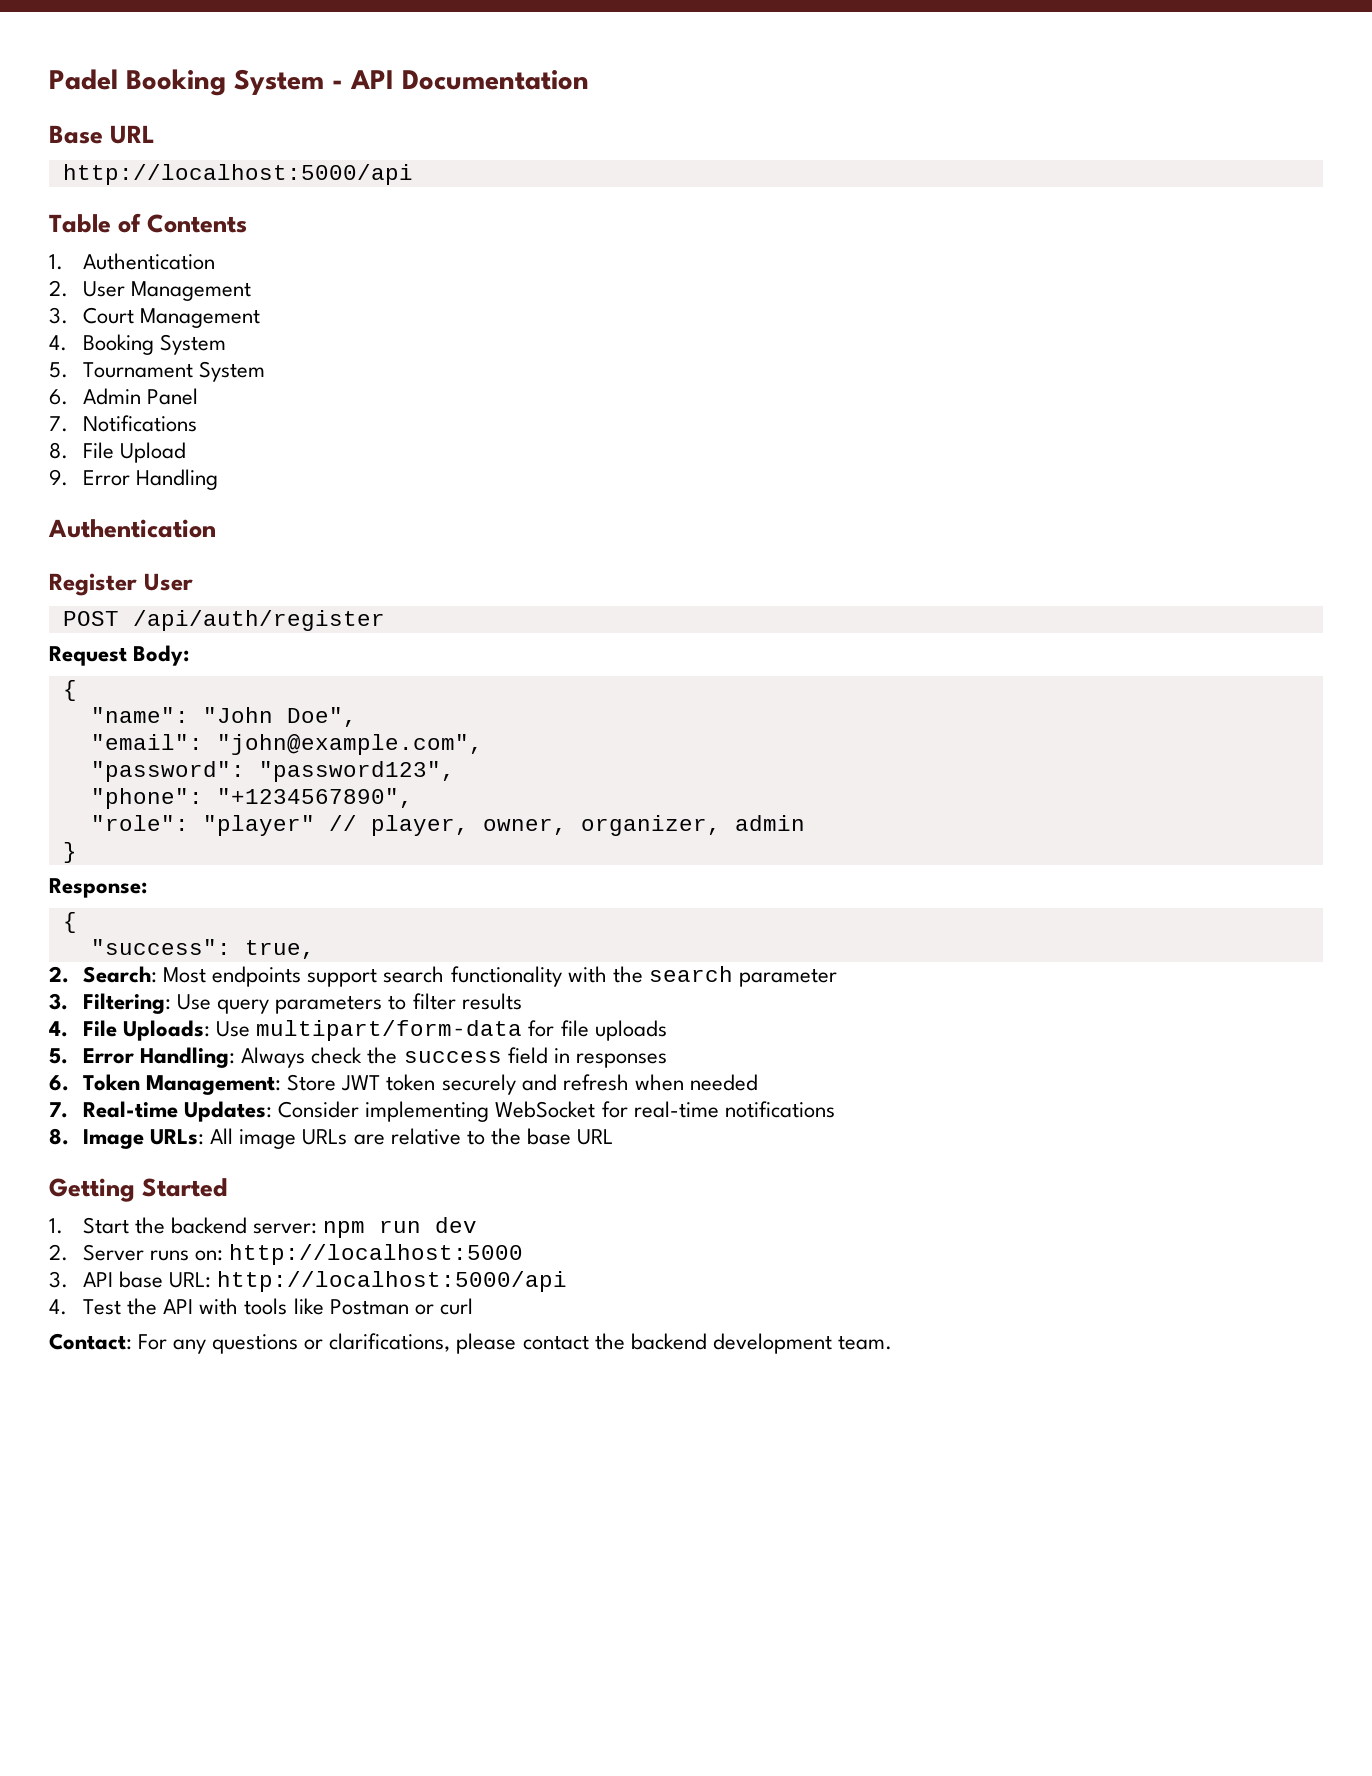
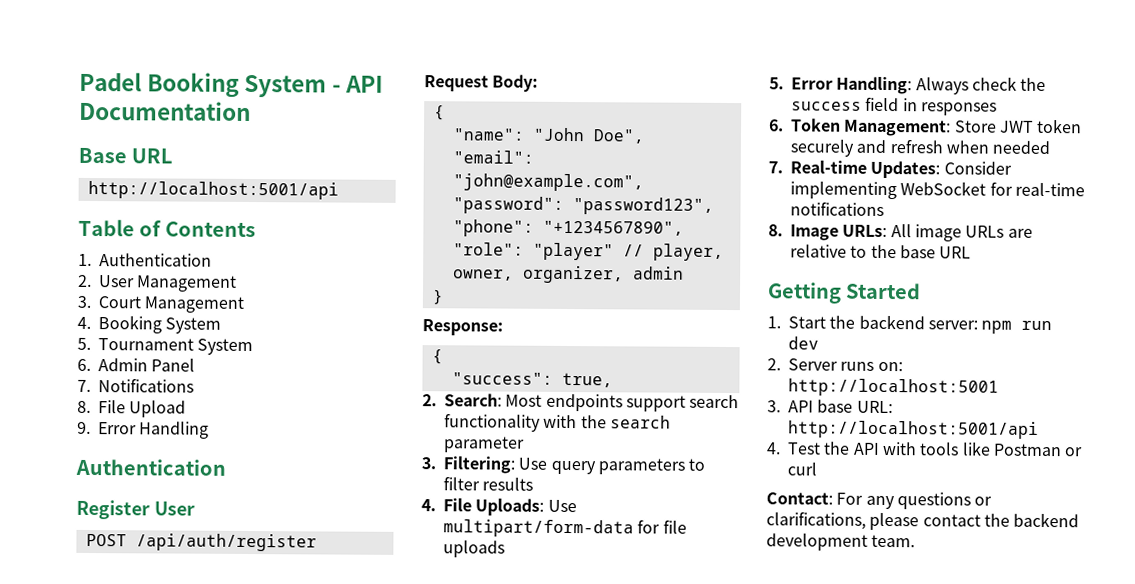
[62,164,413,185] http://localhost:5000/api -> [87,180,339,200] http://localhost:5001/api
[229,1244,524,1265] http://localhost:5000 -> [788,378,999,397] http://localhost:5001
[217,1271,568,1292] http://localhost:5000/api -> [788,420,1039,439] http://localhost:5001/api

